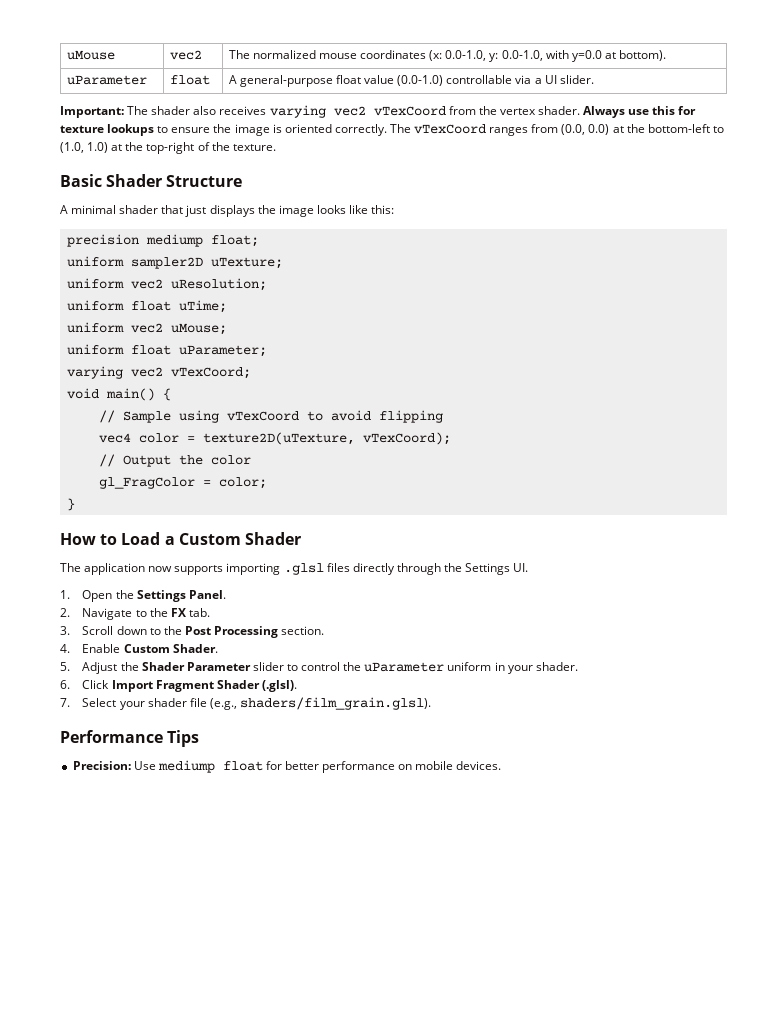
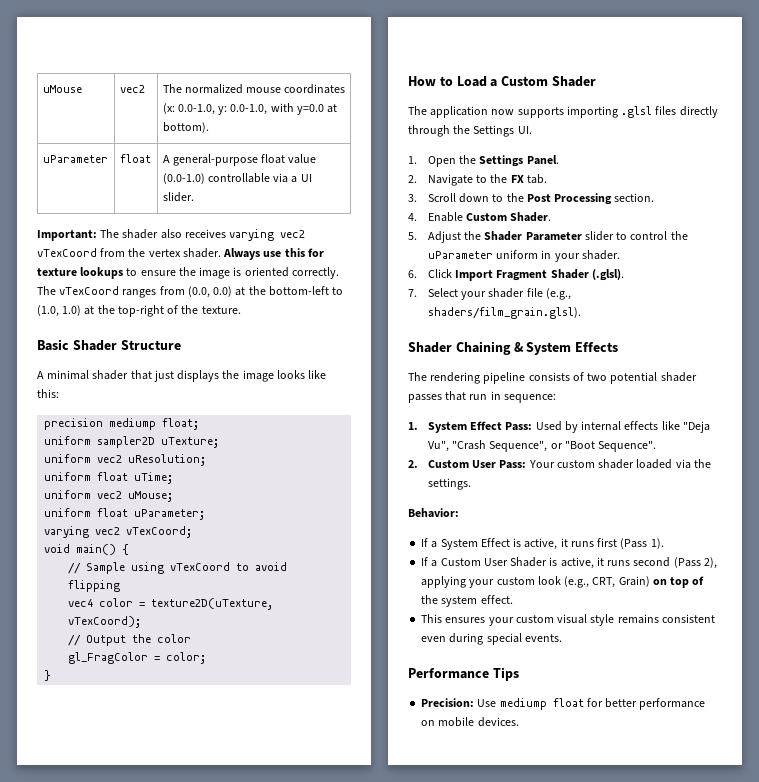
(431, 703) none -> [408,341,619,355] [408,372,697,384] [408,391,556,403] [408,421,710,433] [427,440,657,452] [408,459,711,469] [427,478,471,490] [408,508,459,518] [421,538,664,550] [421,557,717,569] [421,576,705,588] [421,595,513,607] [421,614,715,626] [421,633,562,645] // Shader Chaining & System Effects // The rendering pipeline consists of two potential shader passes that run in sequence: // 1. System Effect Pass: Used by internal effects like "Deja Vu", "Crash Sequence", or "Boot Sequence". // 2. Custom User Pass: Your custom shader loaded via the settings. // Behavior: // If a System Effect is active, it runs first (Pass 1). // If a Custom User Shader is active, it runs second (Pass 2), applying your custom look (e.g., CRT, Grain) on top of the system effect. // This ensures your custom visual style remains consistent even during special events.

